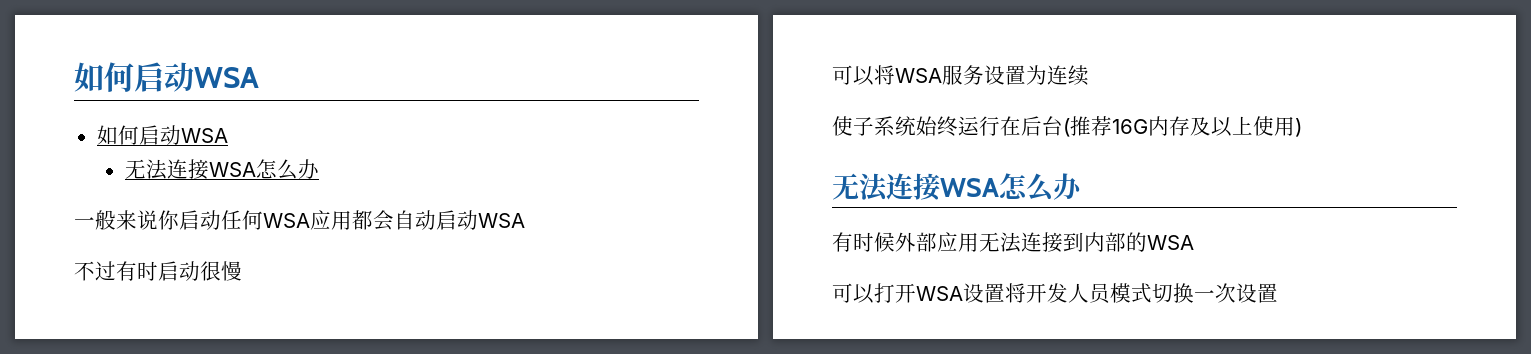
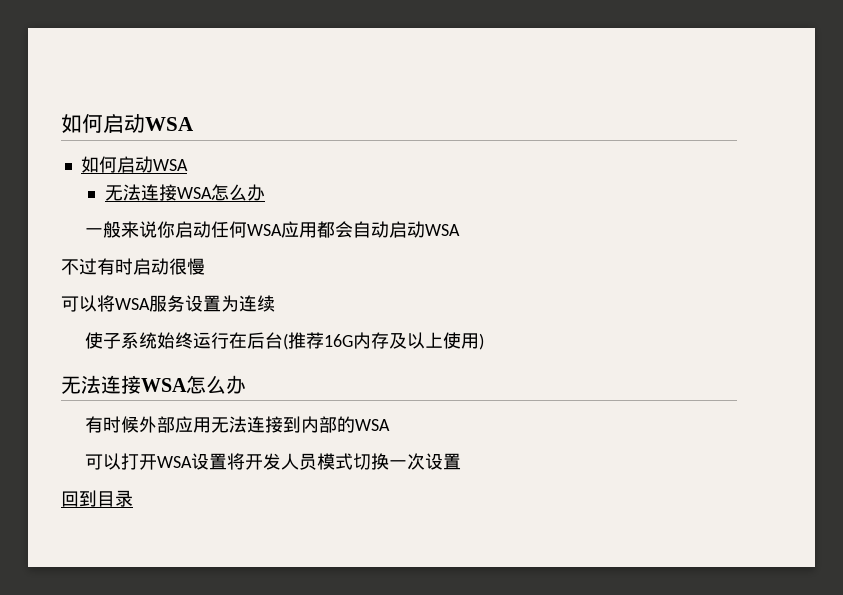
(1278, 293) none -> [61,490,133,507] // 回到目录

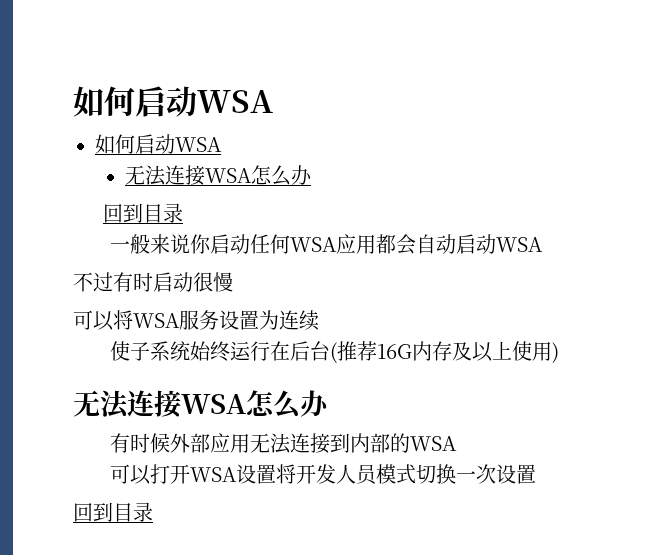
(265, 192) none -> [102,203,183,223] // 回到目录

